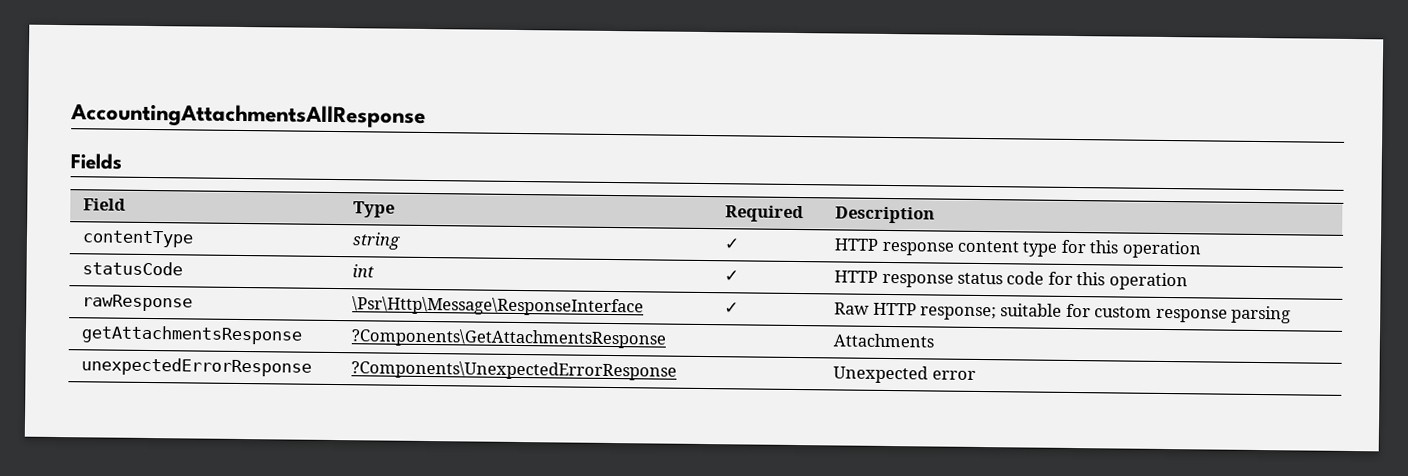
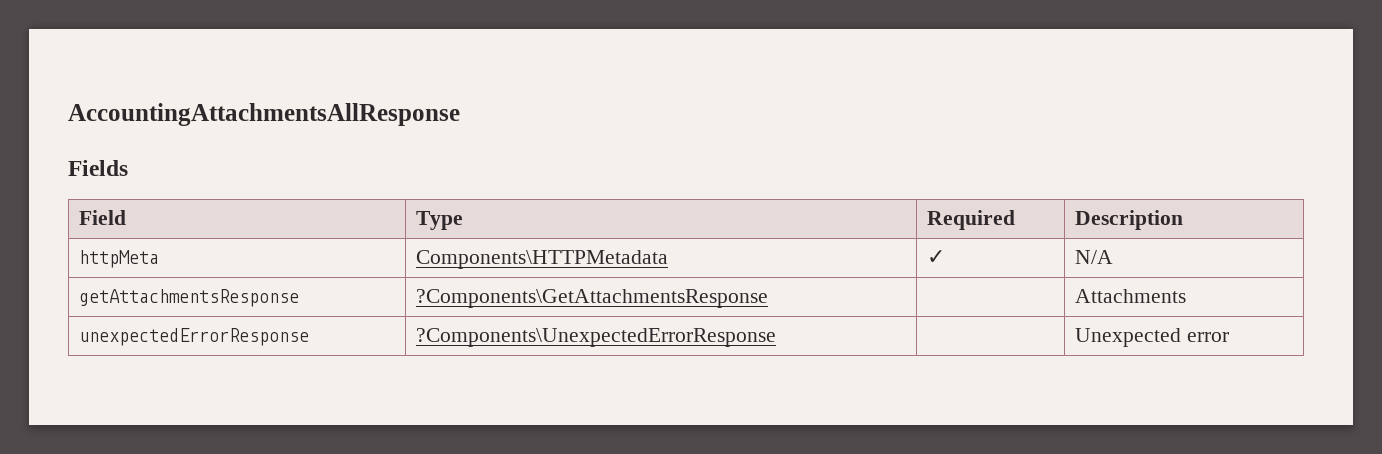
[82,230,195,248] [352,232,402,250] [724,238,740,250] [834,238,1201,259] [82,261,184,276] [352,264,376,278] [724,270,740,282] [834,270,1188,291] [82,294,194,312] [352,296,645,317] [724,302,740,314] [834,302,1292,324] contentType | string | ✓ | HTTP response content type for this operation // statusCode | int | ✓ | HTTP response status code for this operation // rawResponse | \Psr\Http\Message\ResponseInterface | ✓ | Raw HTTP response; suitable for custom response parsing -> [79,250,160,268] [416,250,669,269] [927,250,946,264] [1075,250,1114,264] httpMeta | Components\HTTPMetadata | ✓ | N/A

